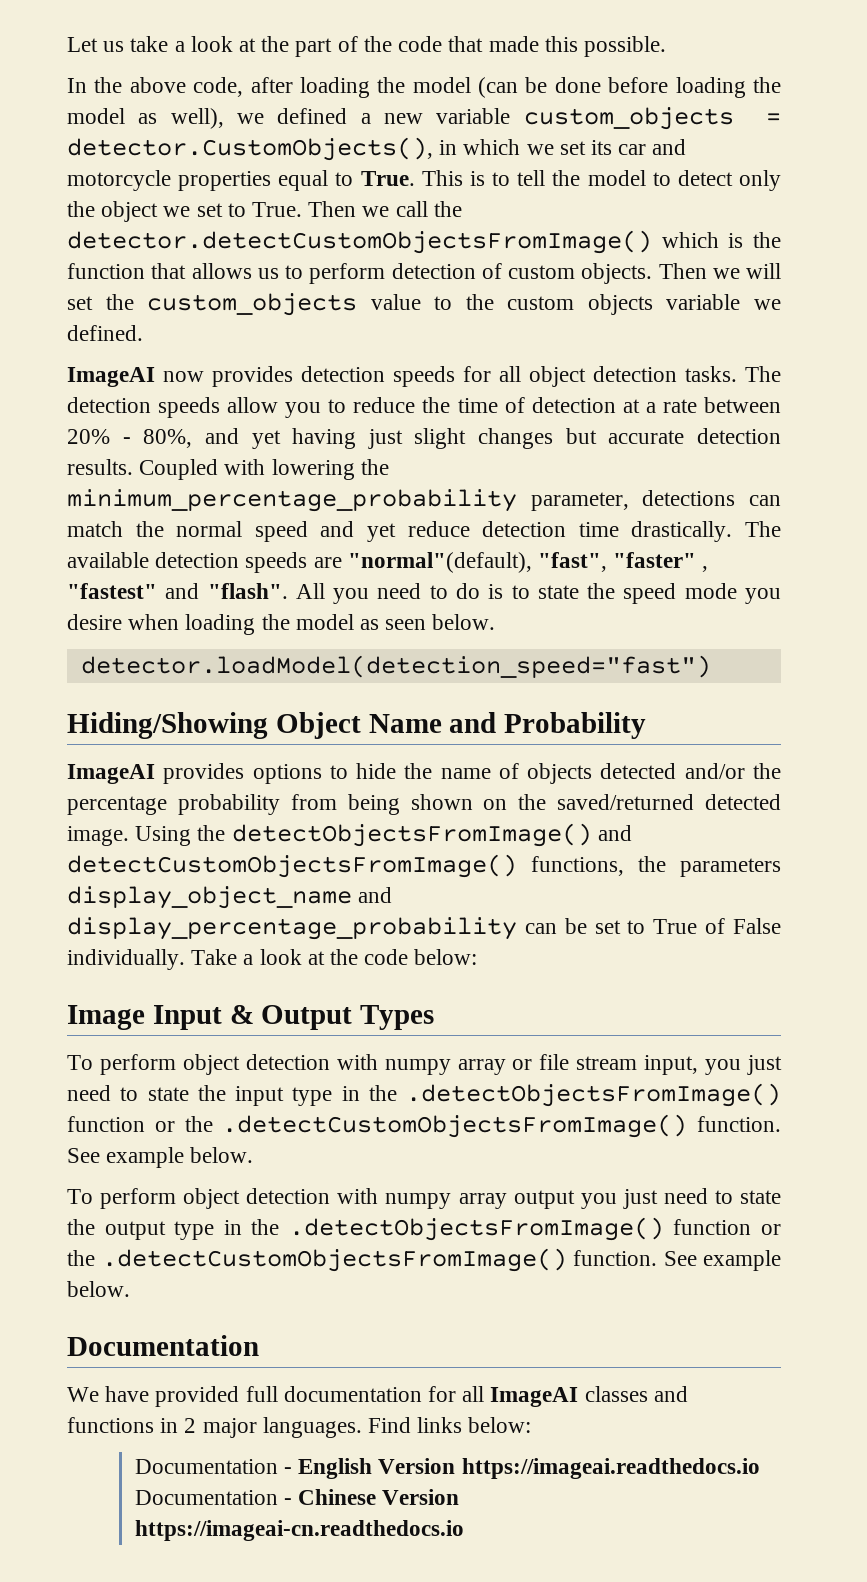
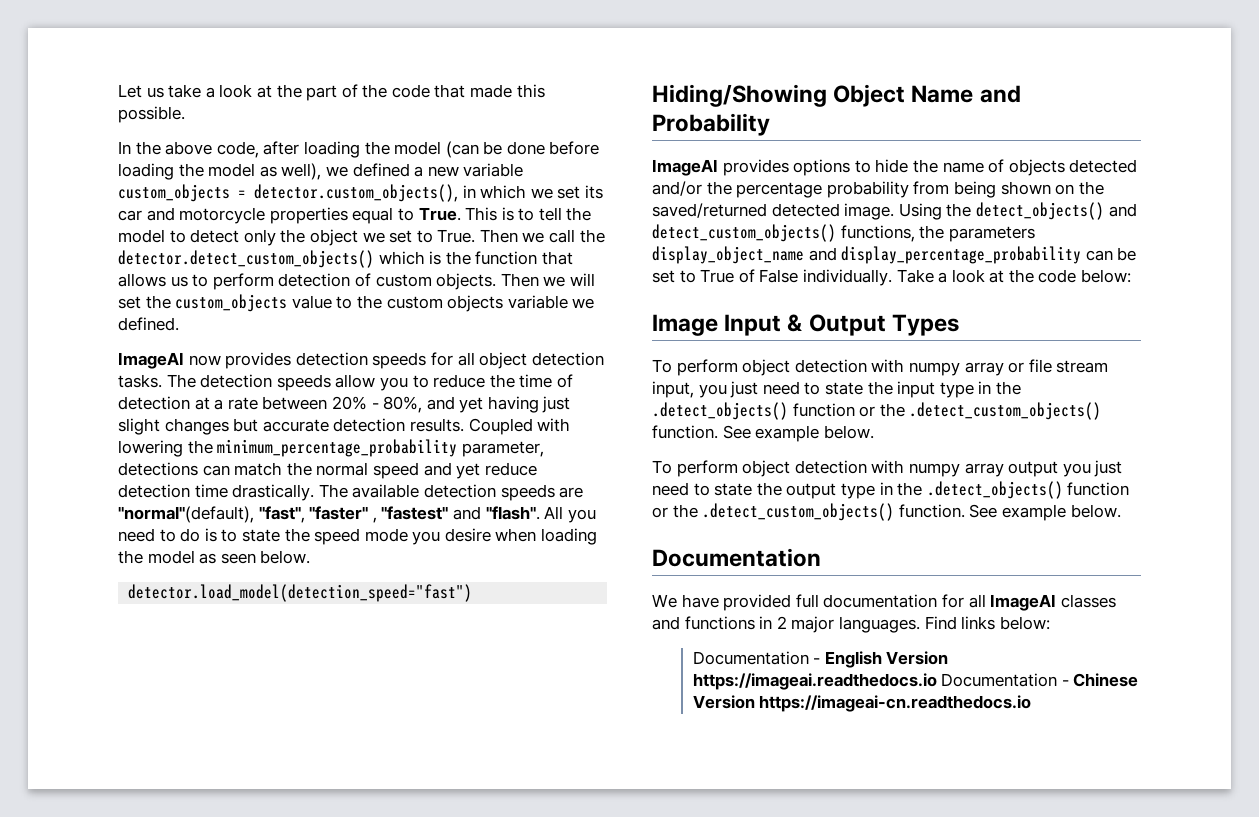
[67,137,433,161] detector.CustomObjects(), -> [254,184,458,202] detector.custom_objects(),
[67,230,652,254] detector.detectCustomObjectsFromImage() -> [118,250,374,268] detector.detect_custom_objects()
[80,655,711,678] detector.loadModel(detection_speed="fast") -> [128,584,473,602] detector.load_model(detection_speed="fast")
[231,823,632,847] [67,854,517,878] detectObjectsFromImage() and detectCustomObjectsFromImage() -> [975,202,1137,220] [652,224,836,242] detect_objects() and detect_custom_objects()
[406,1083,781,1107] [67,1114,688,1138] .detectObjectsFromImage() function or the .detectCustomObjectsFromImage() -> [652,402,1102,420] .detect_objects() function or the .detect_custom_objects()
[288,1217,781,1241] [67,1248,567,1272] .detectObjectsFromImage() function or the .detectCustomObjectsFromImage() -> [926,481,1130,499] [652,503,895,521] .detect_objects() function or the .detect_custom_objects()

